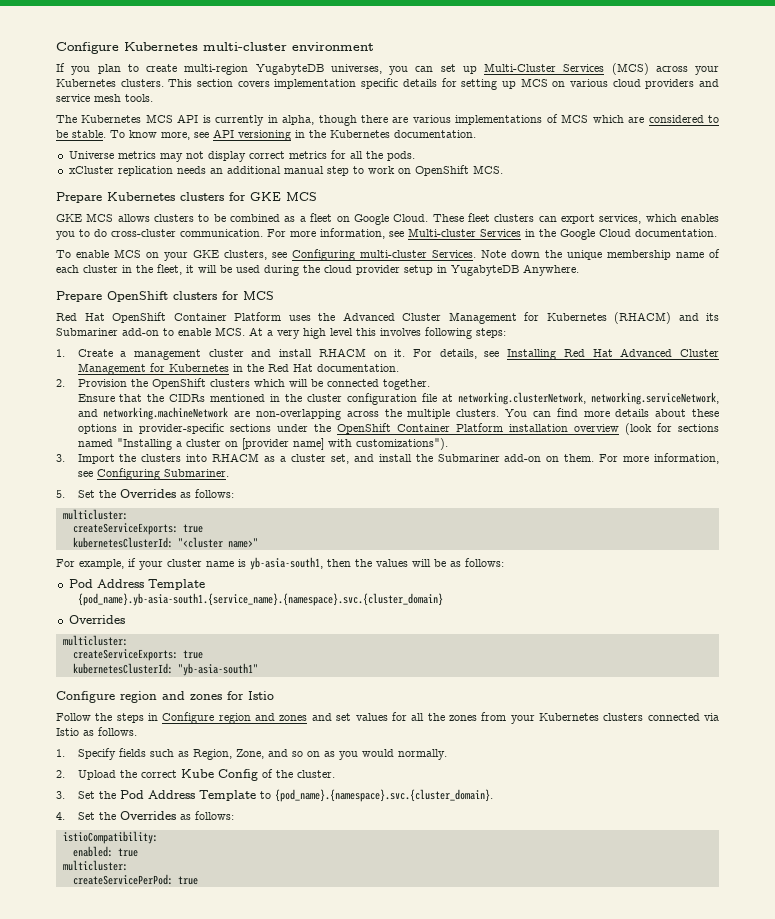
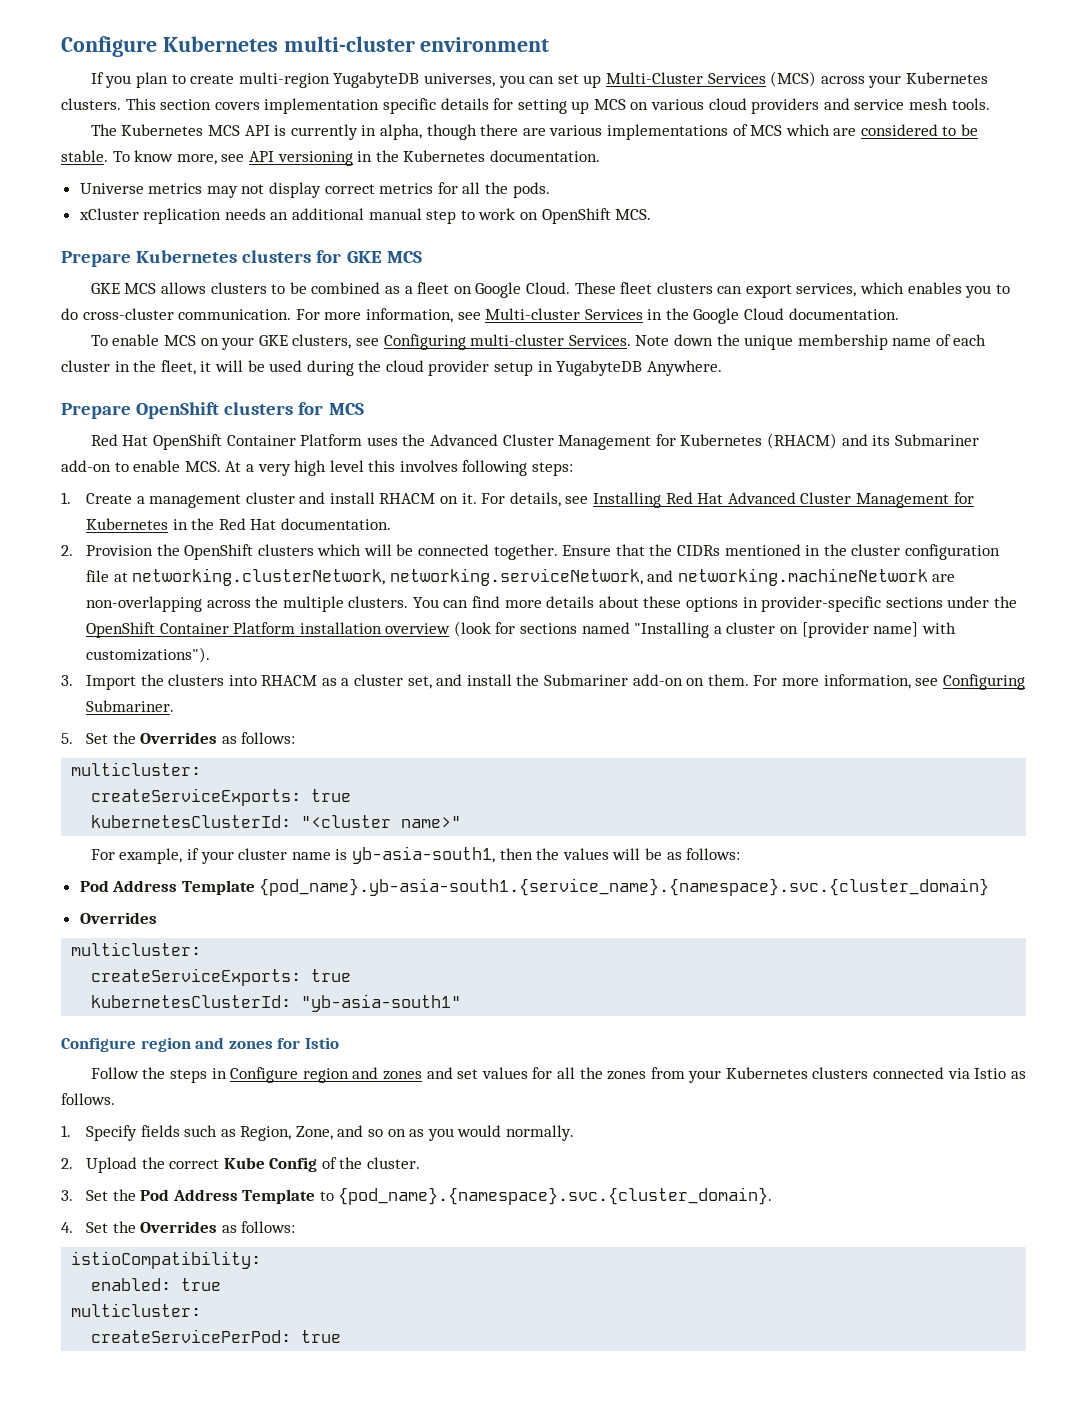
(430, 384) // -> (558, 552) none
(205, 584) // -> (255, 887) none

